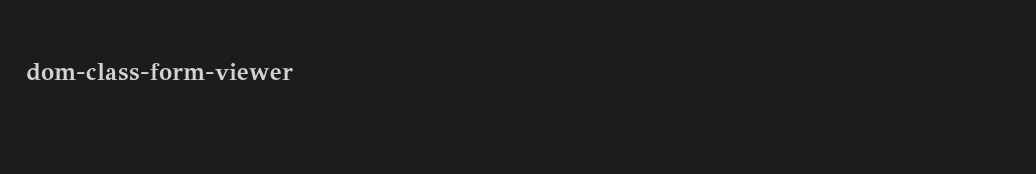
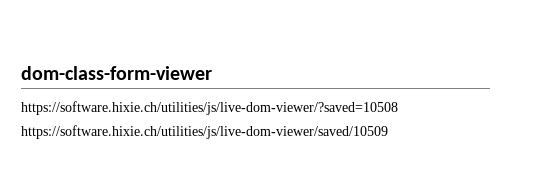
(293, 72) none -> [21,101,398,115] [21,125,388,139] // https://software.hixie.ch/utilities/js/live-dom-viewer/?saved=10508 https://software.hixie.ch/utilities/js/live-dom-viewer/saved/10509

